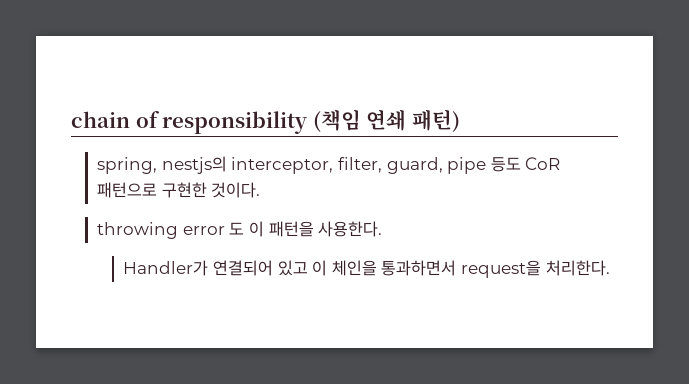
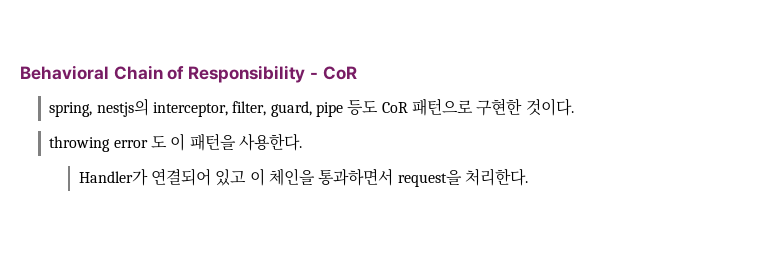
[71,109,460,134] chain of responsibility (책임 연쇄 패턴) -> [20,65,357,83] Behavioral Chain of Responsibility - CoR

